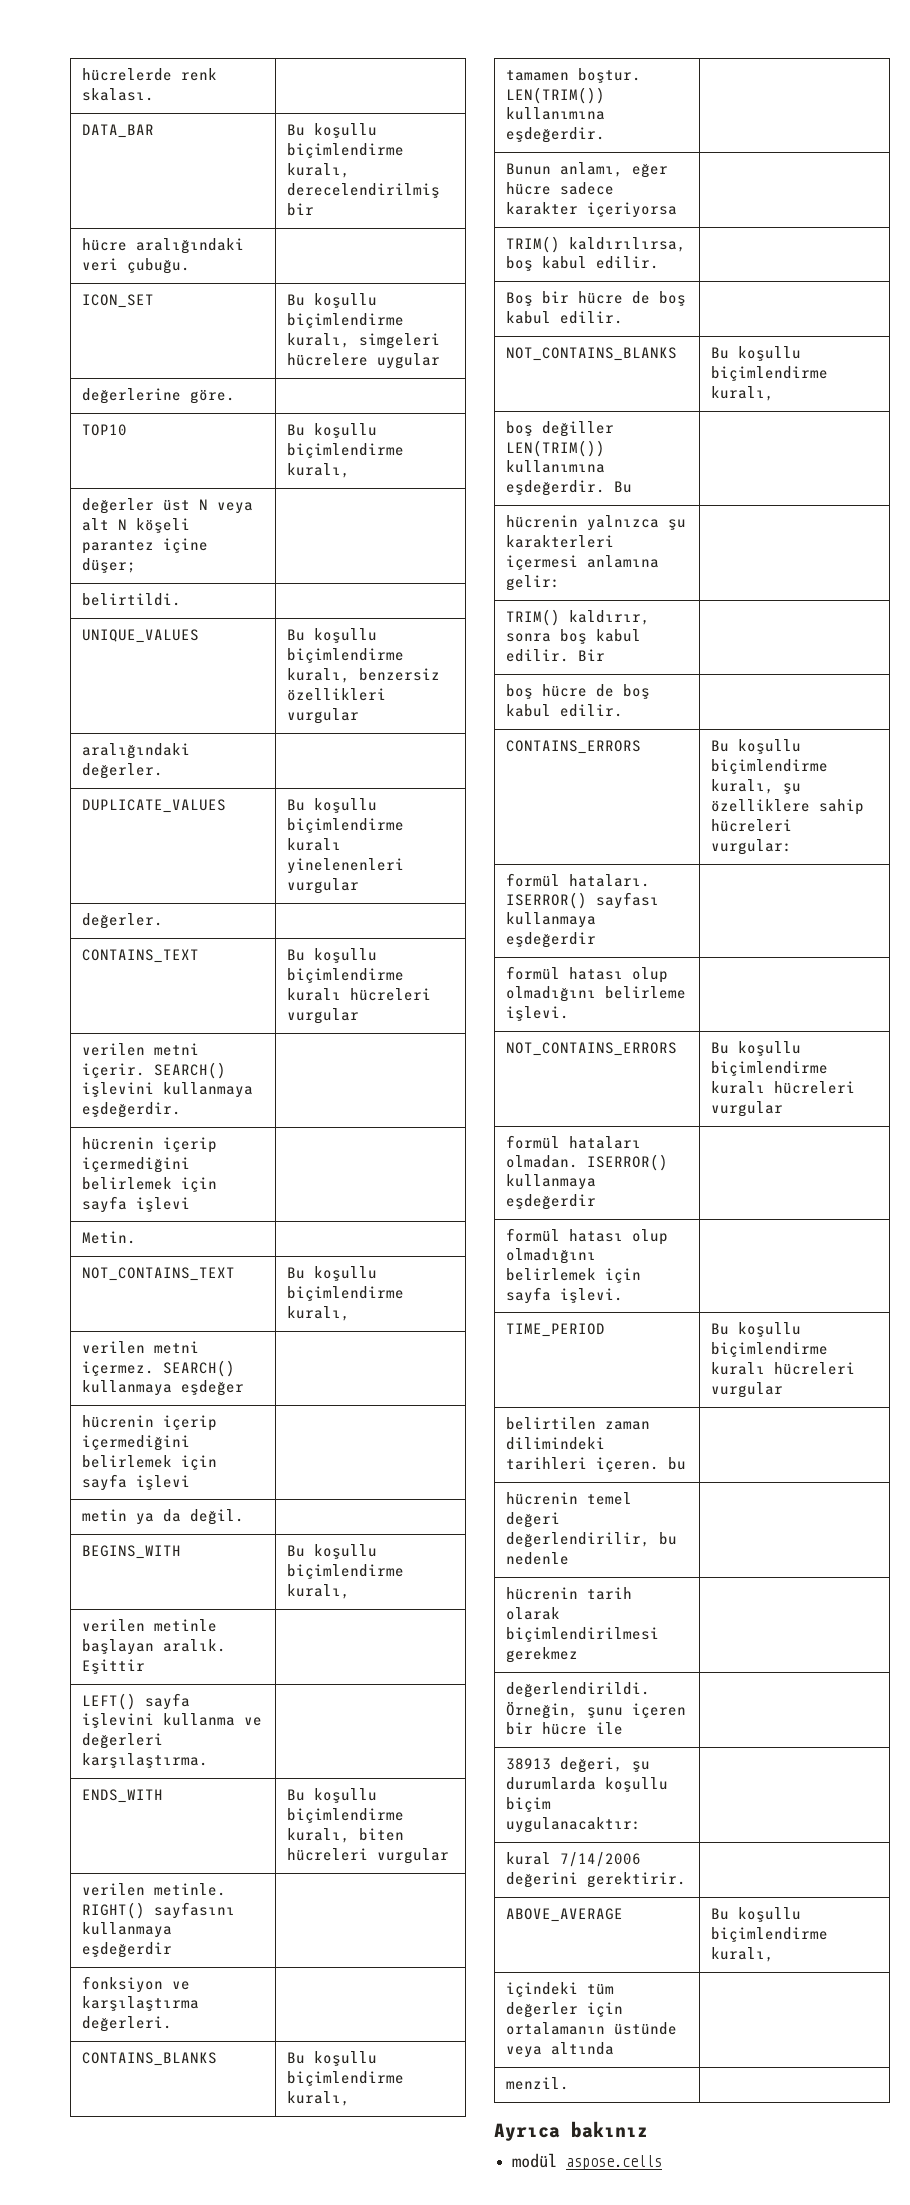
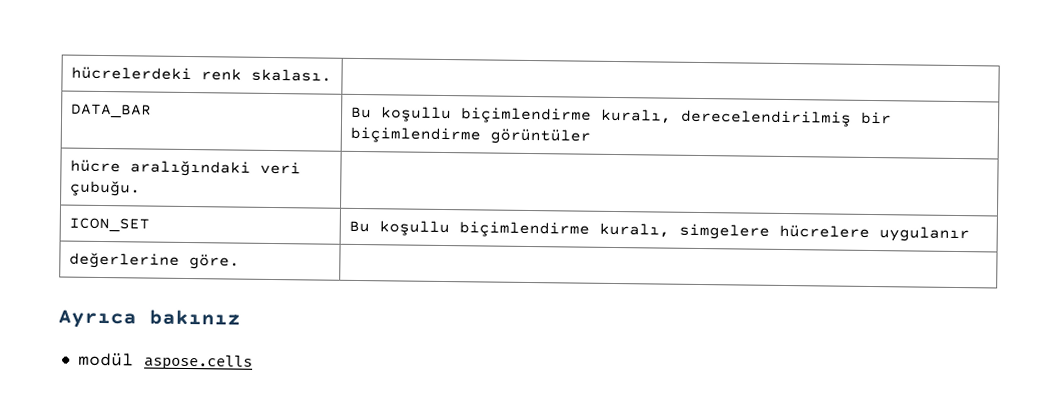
[81,68,172,81] hücrelerde -> [70,66,192,81] hücrelerdeki
(314, 209) none -> [349,126,591,145] biçimlendirme görüntüler
[358,333,440,349] [286,353,440,369] simgeleri hücrelere uygular -> [678,223,970,243] simgelere hücrelere uygulanır
[81,424,127,436] [286,423,377,438] [286,443,404,458] [286,463,350,478] [81,498,253,514] [81,518,190,533] [81,538,208,554] [81,558,136,573] [81,593,181,606] [81,629,199,643] [286,628,377,643] [286,648,404,663] [286,668,440,683] [286,688,386,701] [286,708,359,724] [81,743,190,759] [81,763,163,779] [81,799,226,813] [286,798,377,813] [286,818,404,833] [286,838,341,851] [286,858,404,874] [286,878,359,894] [81,913,163,929] [81,949,199,963] [286,948,377,963] [286,968,404,983] [286,988,431,1001] [286,1008,359,1024] [81,1043,199,1056] [81,1062,226,1079] [81,1082,253,1098] [81,1102,181,1118] [81,1137,217,1153] [81,1157,190,1173] [81,1177,217,1192] [81,1196,190,1213] [81,1231,136,1244] [81,1267,235,1281] [286,1266,377,1281] [286,1286,404,1301] [286,1306,350,1321] [81,1341,199,1354] [81,1360,235,1377] [81,1380,244,1396] [81,1415,217,1431] [81,1435,190,1451] [81,1455,217,1470] [81,1474,190,1491] [81,1509,244,1525] [81,1545,181,1559] [286,1544,377,1559] [286,1564,404,1579] [286,1584,350,1599] [81,1619,217,1632] [81,1639,226,1655] [81,1659,145,1674] [81,1693,190,1710] [81,1713,262,1728] [81,1733,163,1749] [81,1753,208,1768] [81,1789,163,1803] [286,1788,377,1803] [286,1808,404,1823] [286,1828,404,1843] [286,1848,449,1864] [81,1883,226,1896] [81,1902,235,1919] [81,1922,172,1938] [81,1942,172,1958] [81,1976,190,1993] [81,1996,199,2011] [81,2016,172,2032] [81,2052,217,2066] [286,2051,377,2066] [286,2071,404,2086] [286,2091,350,2106] [505,68,641,83] [505,87,605,104] [505,107,605,120] [505,127,605,143] [505,162,668,178] [505,182,614,195] [505,202,677,218] [505,236,686,253] [505,256,659,271] [505,291,686,306] [505,311,623,324] [505,347,677,361] [710,346,801,361] [710,366,828,381] [710,386,774,401] [505,421,614,437] [505,440,605,457] [505,460,605,473] [505,480,632,496] [505,515,686,531] [505,535,614,548] [505,555,659,570] [505,575,560,591] [505,609,650,626] [505,629,641,644] [505,649,605,662] [505,684,650,699] [505,704,623,717] [505,740,641,754] [710,739,801,754] [710,759,828,774] [710,779,801,794] [710,799,864,815] [710,819,792,832] [710,839,792,855] [505,873,650,887] [505,892,659,909] [505,912,596,928] [505,932,596,948] [505,966,668,983] [505,986,686,1002] [505,1006,569,1021] [505,1042,677,1056] [710,1041,801,1056] [710,1061,828,1076] [710,1081,855,1094] [710,1101,783,1117] [505,1135,641,1149] [505,1154,668,1171] [505,1174,596,1190] [505,1194,596,1210] [505,1228,668,1245] [505,1248,596,1264] [505,1268,641,1283] [505,1287,623,1304] [505,1323,605,1337] [710,1322,801,1337] [710,1342,828,1357] [710,1362,855,1375] [710,1382,783,1398] [505,1417,650,1430] [505,1437,605,1450] [505,1457,686,1472] [505,1492,632,1505] [505,1512,560,1528] [505,1532,677,1548] [505,1552,569,1565] [505,1587,632,1600] [505,1607,560,1620] [505,1627,659,1642] [505,1647,578,1663] [505,1682,650,1698] [505,1701,686,1719] [505,1722,623,1735] [505,1757,650,1773] [505,1777,668,1792] [505,1797,551,1812] [505,1817,641,1833] [505,1852,641,1867] [505,1872,686,1888] [505,1908,623,1922] [710,1907,801,1922] [710,1927,828,1942] [710,1947,774,1962] [505,1982,614,1997] [505,2002,623,2018] [505,2022,677,2035] [505,2042,614,2058] [505,2077,569,2090] // TOP10 | Bu koşullu biçimlendirme kuralı, // değerler üst N veya alt N köşeli parantez içine düşer; | // belirtildi. | // UNIQUE_VALUES | Bu koşullu biçimlendirme kuralı, benzersiz özellikleri vurgular // aralığındaki değerler. | // DUPLICATE_VALUES | Bu koşullu biçimlendirme kuralı yinelenenleri vurgular // değerler. | // CONTAINS_TEXT | Bu koşullu biçimlendirme kuralı hücreleri vurgular // verilen metni içerir. SEARCH() işlevini kullanmaya eşdeğerdir. | // hücrenin içerip içermediğini belirlemek için sayfa işlevi | // Metin. | // NOT_CONTAINS_TEXT | Bu koşullu biçimlendirme kuralı, // verilen metni içermez. SEARCH() kullanmaya eşdeğer | // hücrenin içerip içermediğini belirlemek için sayfa işlevi | // metin ya da değil. | // BEGINS_WITH | Bu koşullu biçimlendirme kuralı, // verilen metinle başlayan aralık. Eşittir | // LEFT() sayfa işlevini kullanma ve değerleri karşılaştırma. | // ENDS_WITH | Bu koşullu biçimlendirme kuralı, biten hücreleri vurgular // verilen metinle. RIGHT() sayfasını kullanmaya eşdeğerdir | // fonksiyon ve karşılaştırma değerleri. | // CONTAINS_BLANKS | Bu koşullu biçimlendirme kuralı, // tamamen boştur. LEN(TRIM()) kullanımına eşdeğerdir. | // Bunun anlamı, eğer hücre sadece karakter içeriyorsa | // TRIM() kaldırılırsa, boş kabul edilir. | // Boş bir hücre de boş kabul edilir. | // NOT_CONTAINS_BLANKS | Bu koşullu biçimlendirme kuralı, // boş değiller LEN(TRIM()) kullanımına eşdeğerdir. Bu | // hücrenin yalnızca şu karakterleri içermesi anlamına gelir: | // TRIM() kaldırır, sonra boş kabul edilir. Bir | // boş hücre de boş kabul edilir. | // CONTAINS_ERRORS | Bu koşullu biçimlendirme kuralı, şu özelliklere sahip hücreleri vurgular: // formül hataları. ISERROR() sayfası kullanmaya eşdeğerdir | // formül hatası olup olmadığını belirleme işlevi. | // NOT_CONTAINS_ERRORS | Bu koşullu biçimlendirme kuralı hücreleri vurgular // formül hataları olmadan. ISERROR() kullanmaya eşdeğerdir | // formül hatası olup olmadığını belirlemek için sayfa işlevi. | // TIME_PERIOD | Bu koşullu biçimlendirme kuralı hücreleri vurgular // belirtilen zaman dilimindeki tarihleri içeren. bu | // hücrenin temel değeri değerlendirilir, bu nedenle | // hücrenin tarih olarak biçimlendirilmesi gerekmez | // değerlendirildi. Örneğin, şunu içeren bir hücre ile | // 38913 değeri, şu durumlarda koşullu biçim uygulanacaktır: | // kural 7/14/2006 değerini gerektirir. | // ABOVE_AVERAGE | Bu koşullu biçimlendirme kuralı, // içindeki tüm değerler için ortalamanın üstünde veya altında | // menzil. | -> (240, 262) none

